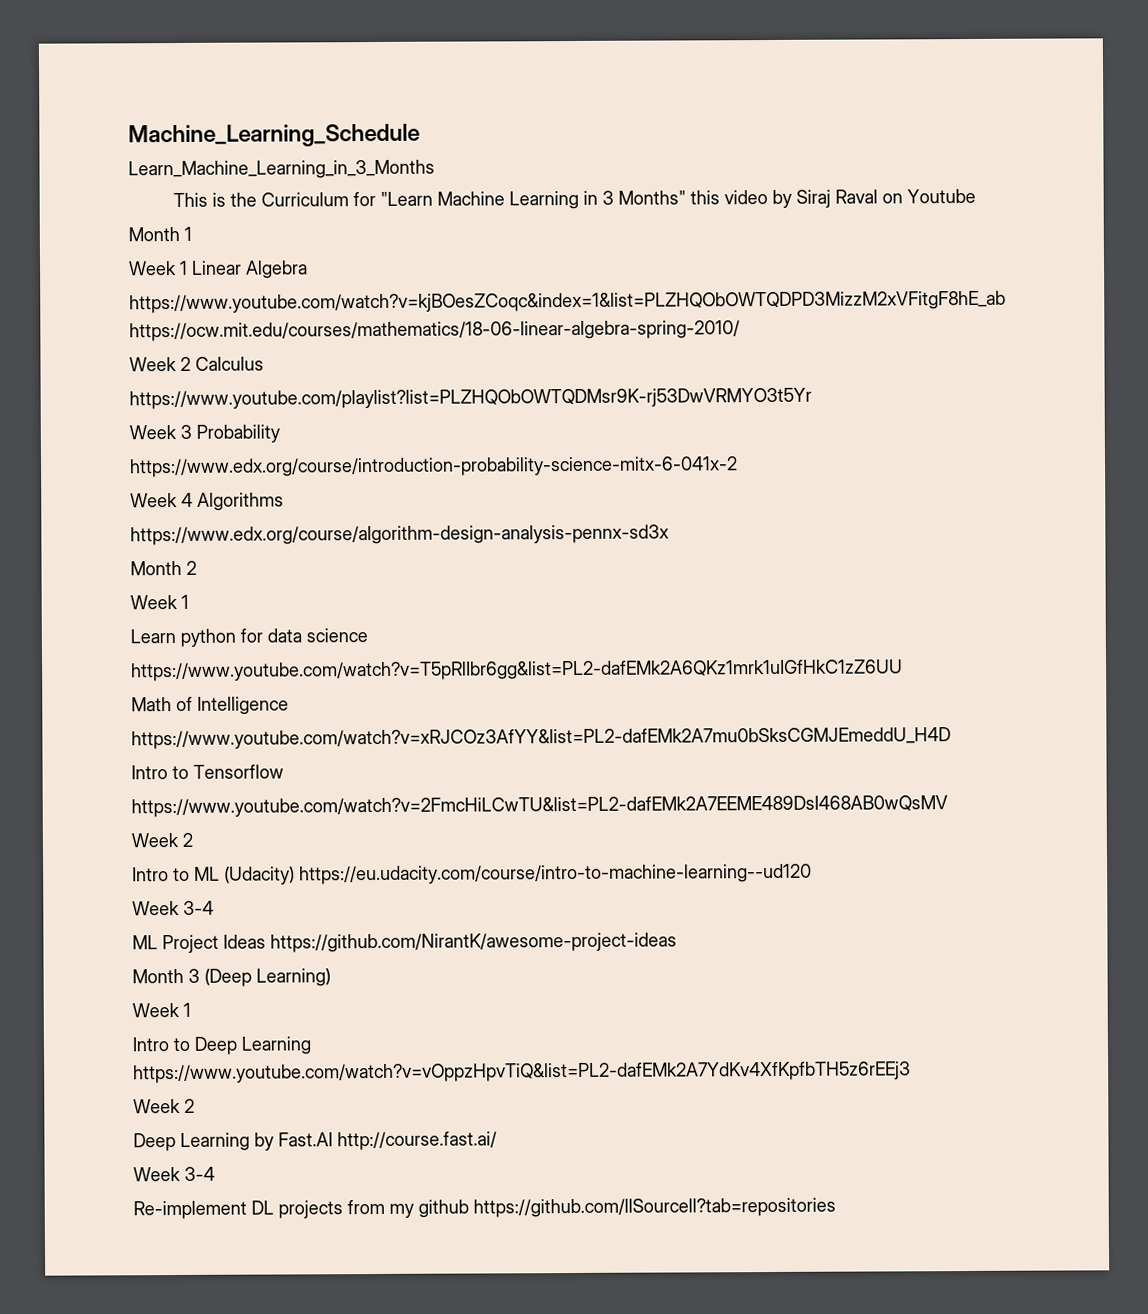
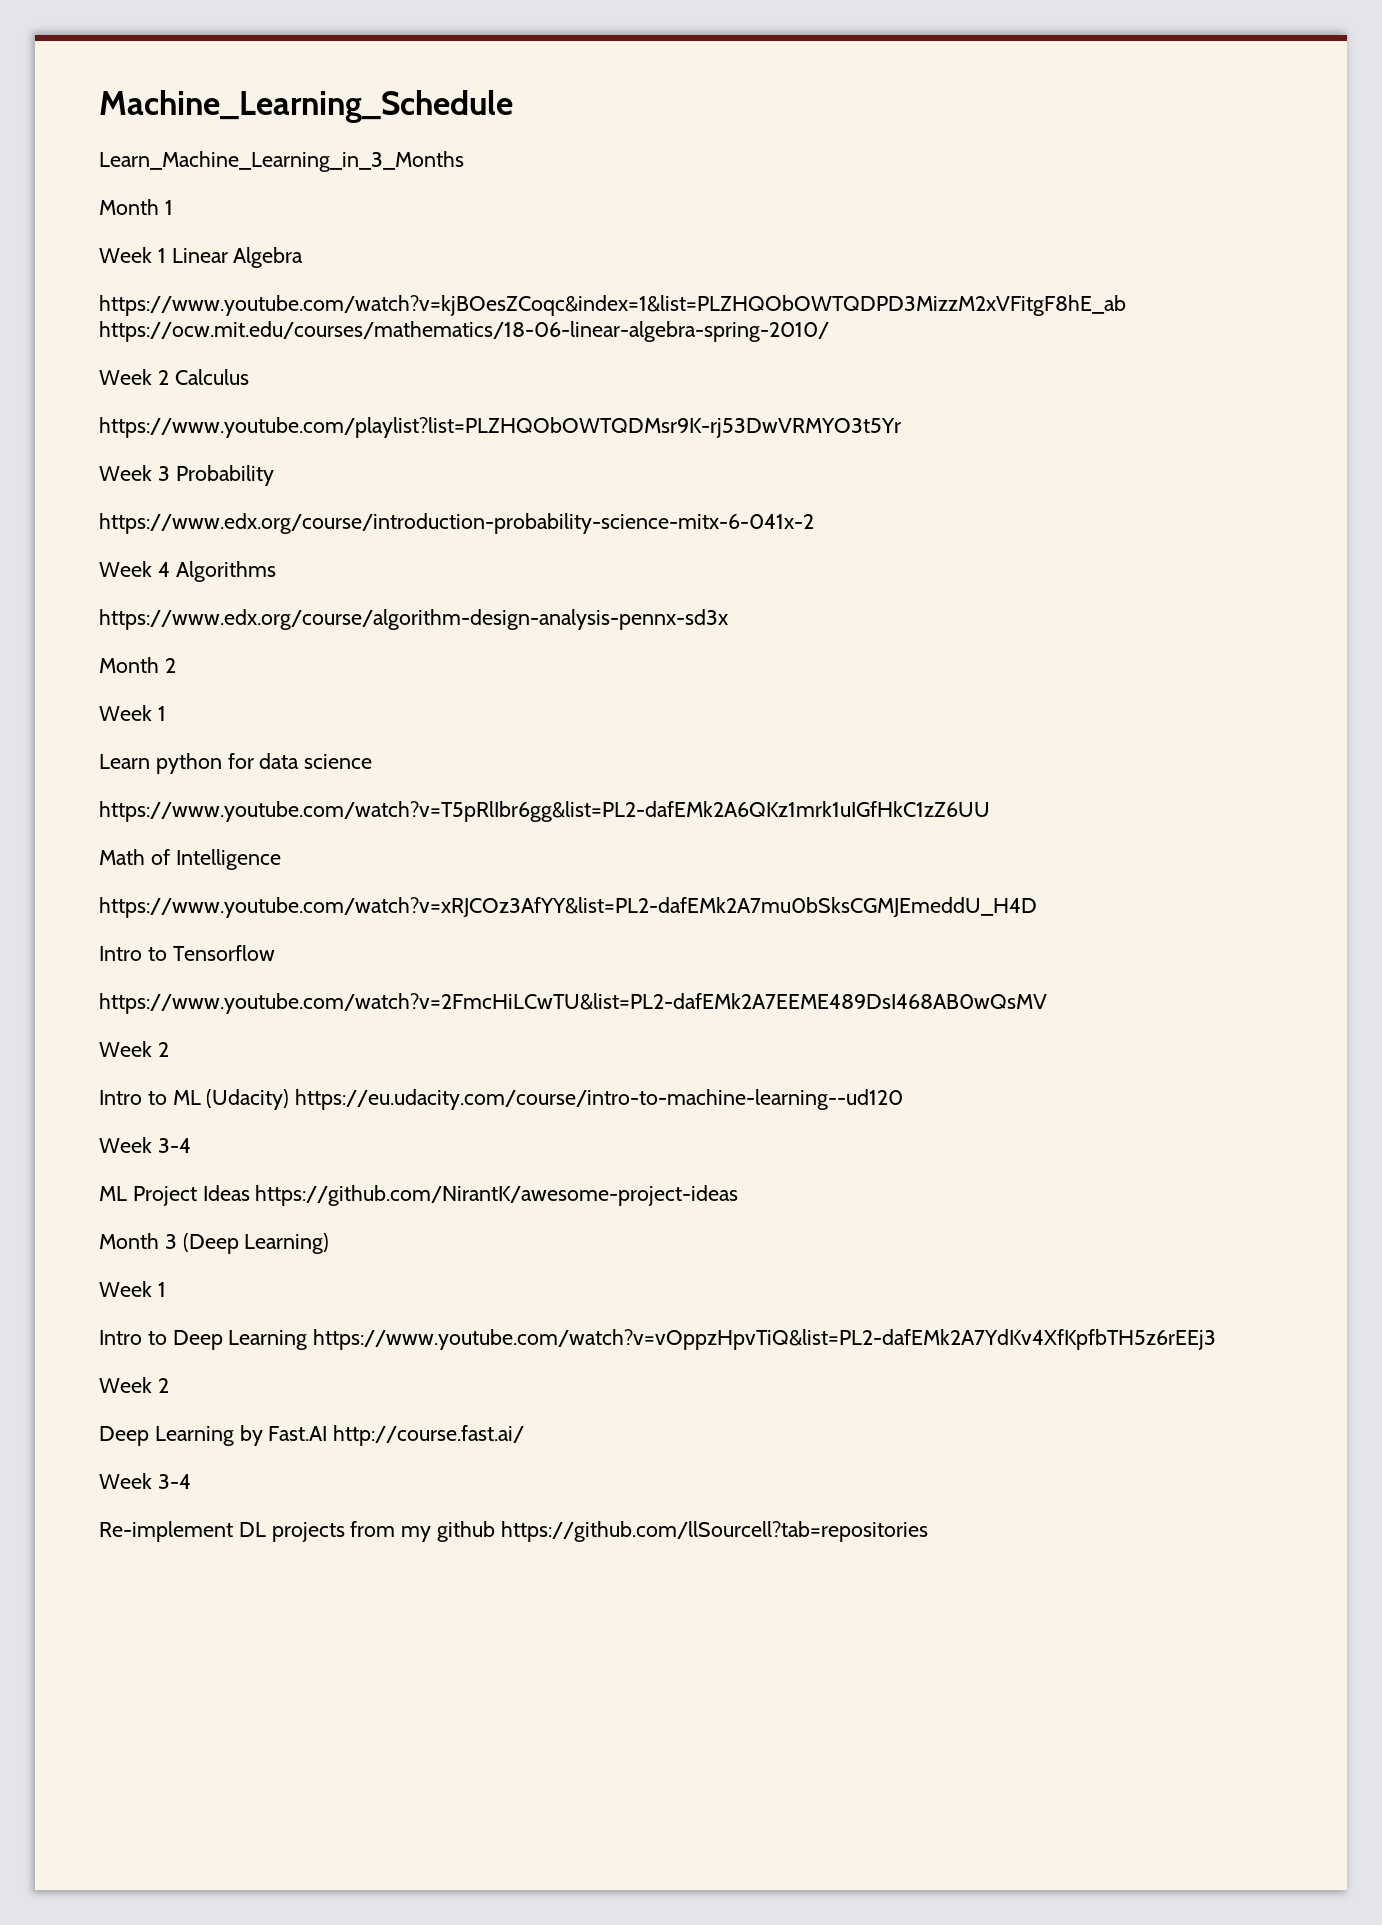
[172,188,976,210] // This is the Curriculum for "Learn Machine Learning in 3 Months" this video by Siraj Raval on Youtube -> (464, 161) none

